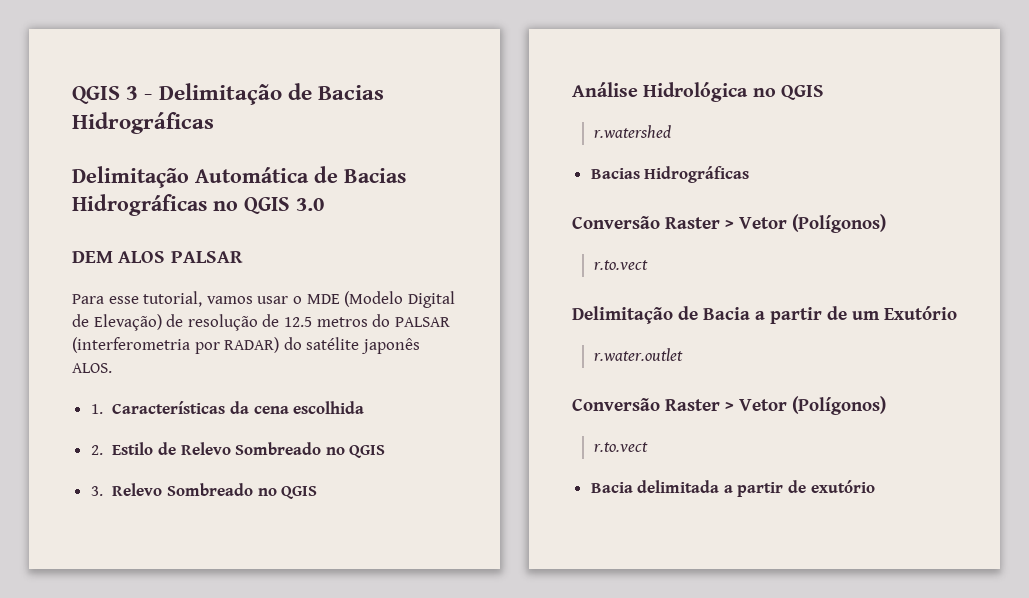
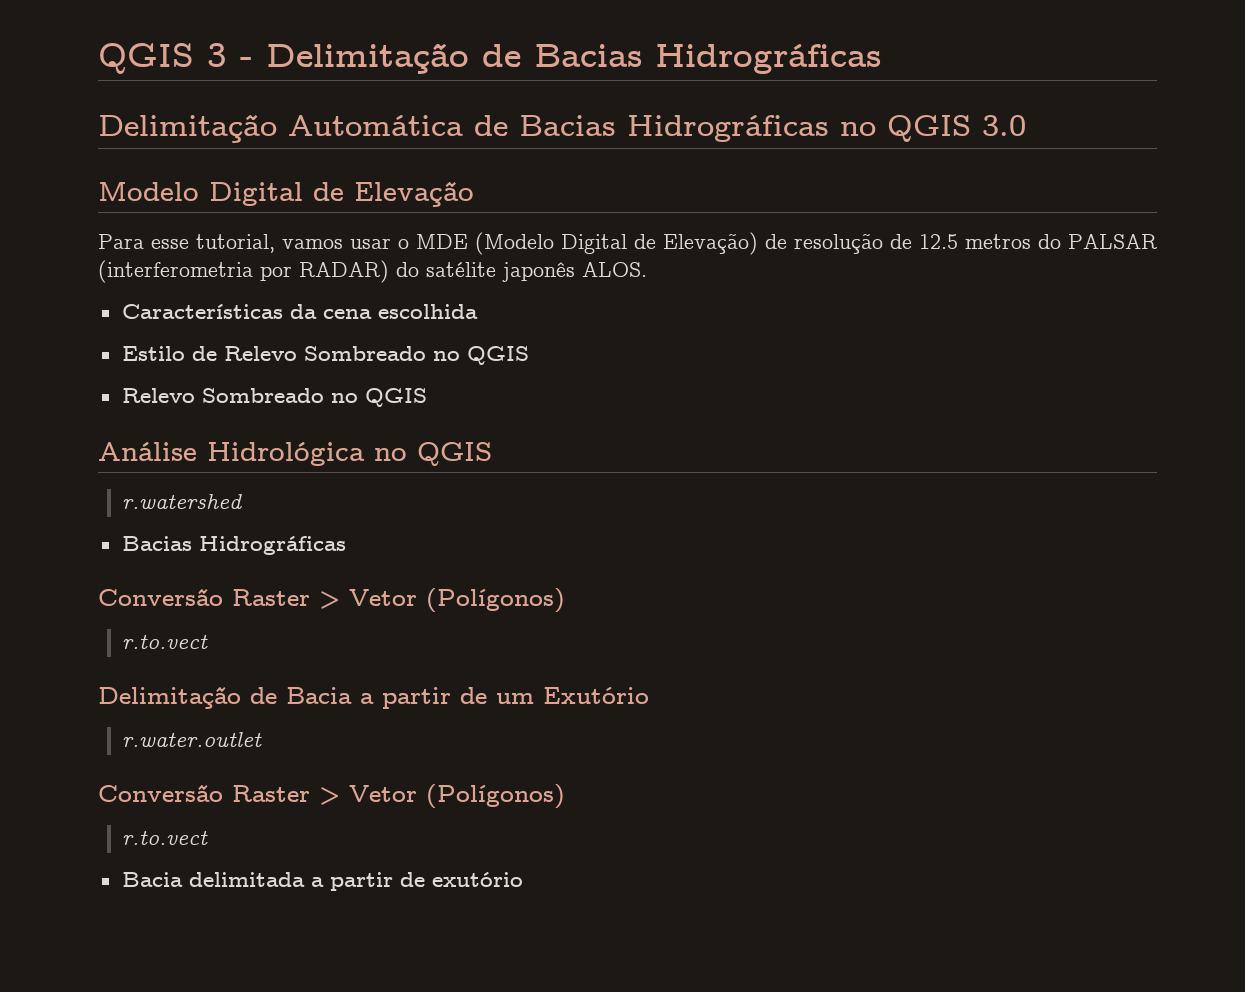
[72,251,243,263] DEM ALOS PALSAR -> [98,181,474,207] Modelo Digital de Elevação
[90,404,103,414] 1. -> (647, 269) none
[90,445,103,455] 2. -> (478, 311) none
[90,486,103,496] 3. -> (529, 355) none

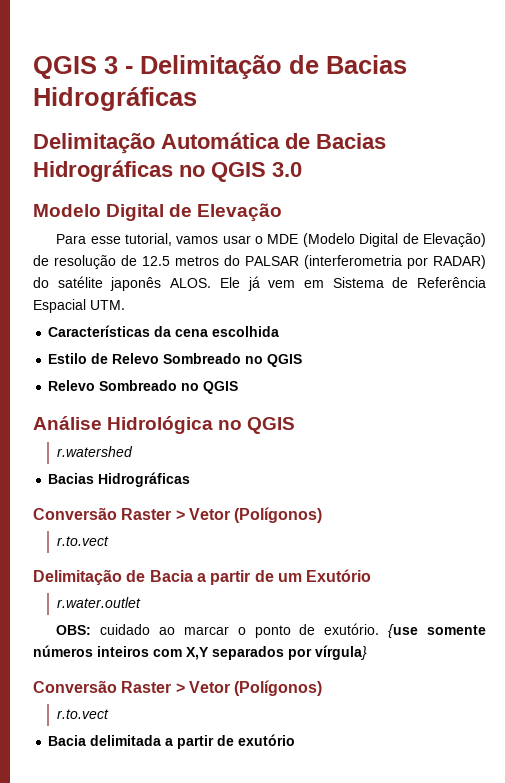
(647, 269) none -> [219,276,486,291] [33,299,125,313] Ele já vem em Sistema de Referência Espacial UTM.
(263, 739) none -> [56,623,486,638] [33,645,367,660] // OBS: cuidado ao marcar o ponto de exutório. {use somente números inteiros com X,Y separados por vírgula}

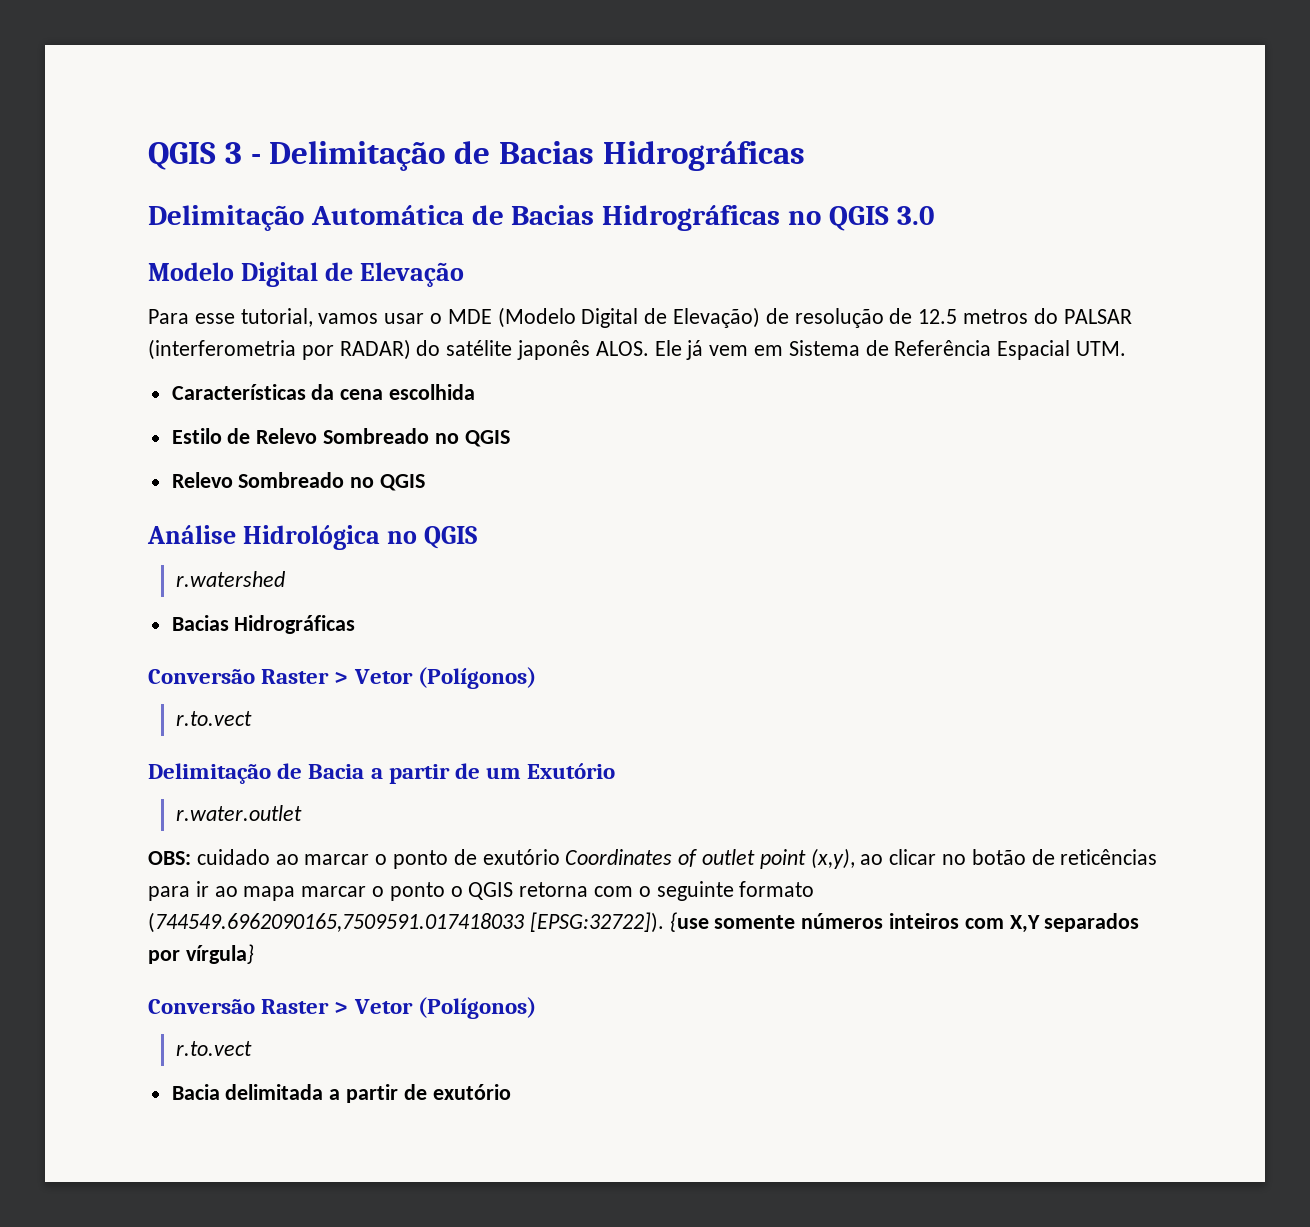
[324,623,380,635] exutório. -> [482,848,1158,869] [148,881,815,901] [148,912,664,933] exutório Coordinates of outlet point (x,y), ao clicar no botão de reticências para ir ao mapa marcar o ponto o QGIS retorna com o seguinte formato (744549.6962090165,7509591.017418033 [EPSG:32722]).

